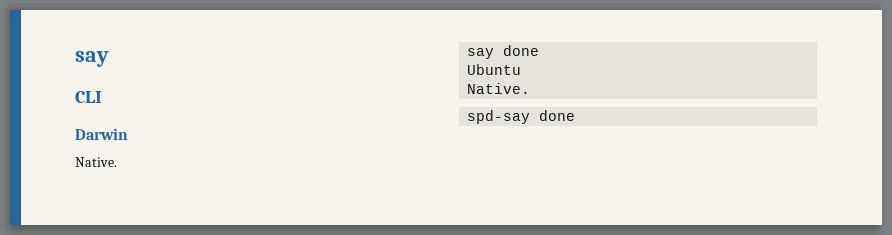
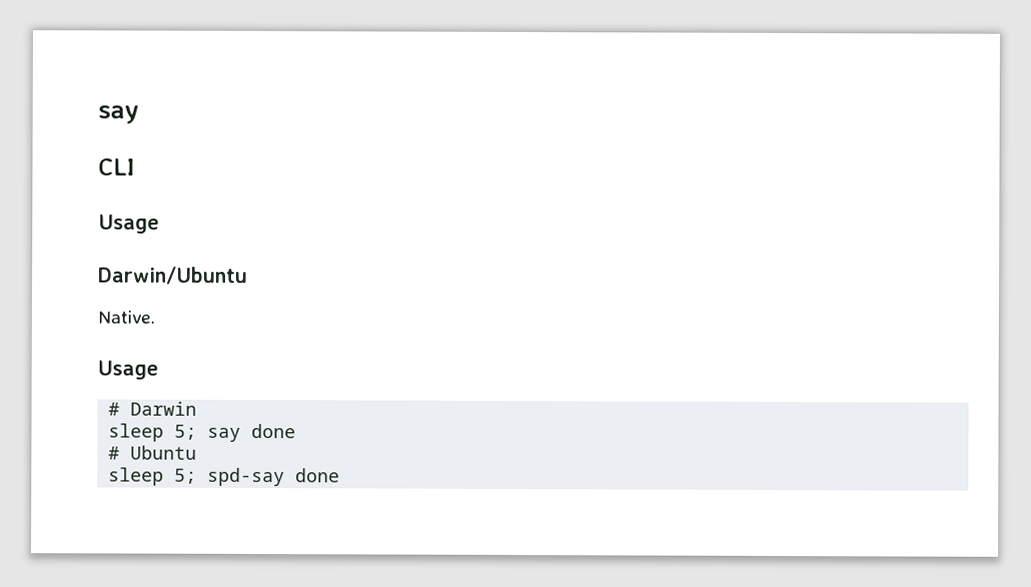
[75,128,128,140] [75,157,117,167] Darwin // Native. // -> [98,214,160,234] [98,266,248,285] [97,310,155,324] [97,360,159,380] [108,401,198,416] [108,423,198,442] Usage // Darwin/Ubuntu // Native. // Usage // # Darwin // sleep 5;
(540, 50) none -> [108,446,121,460] #
[467,83,531,94] Native. // -> [108,467,198,486] sleep 5;

